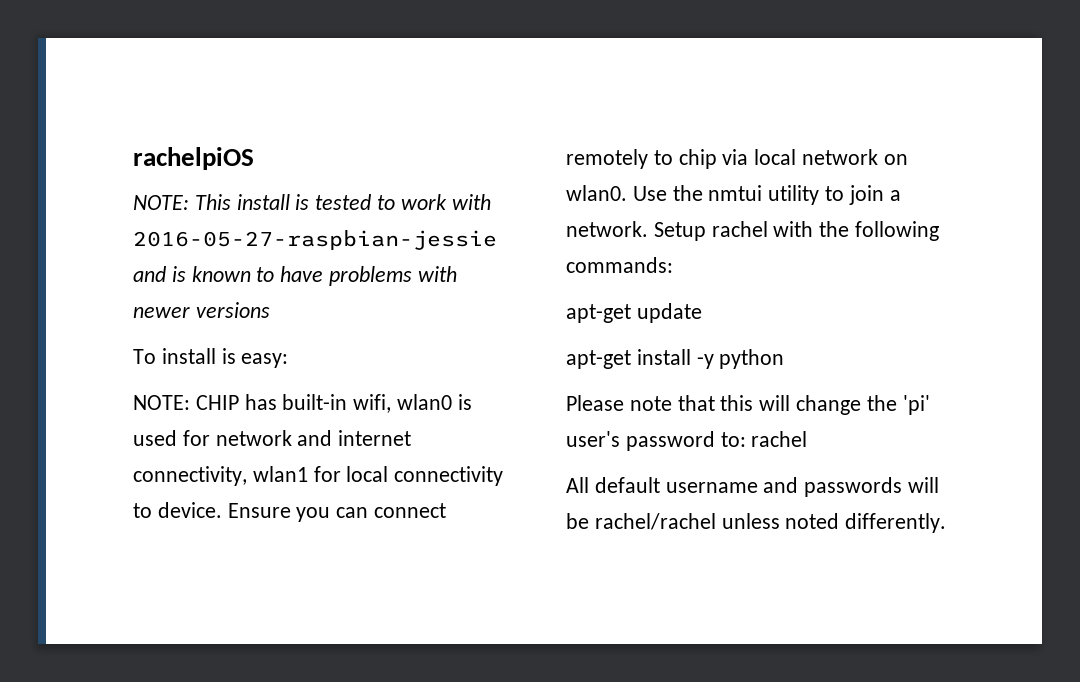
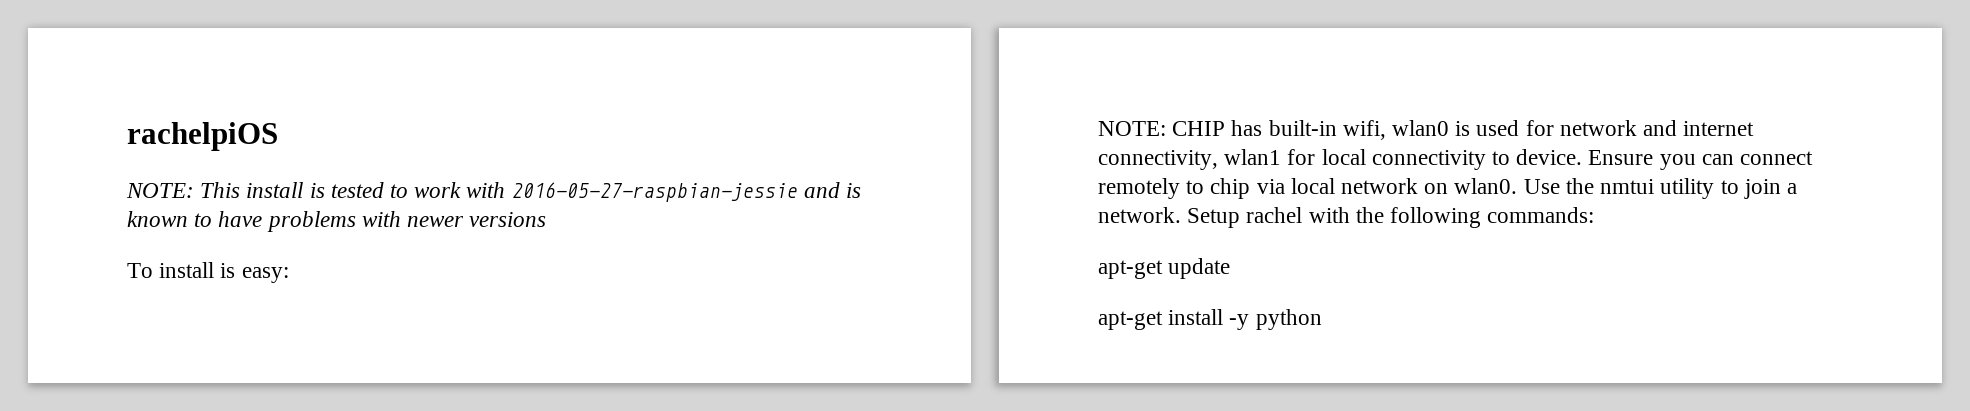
[566,395,930,415] [566,431,808,451] [566,477,940,497] [566,513,947,533] // Please note that this will change the 'pi' user's password to: rachel // All default username and passwords will be rachel/rachel unless noted differently. -> (1322, 319) none

